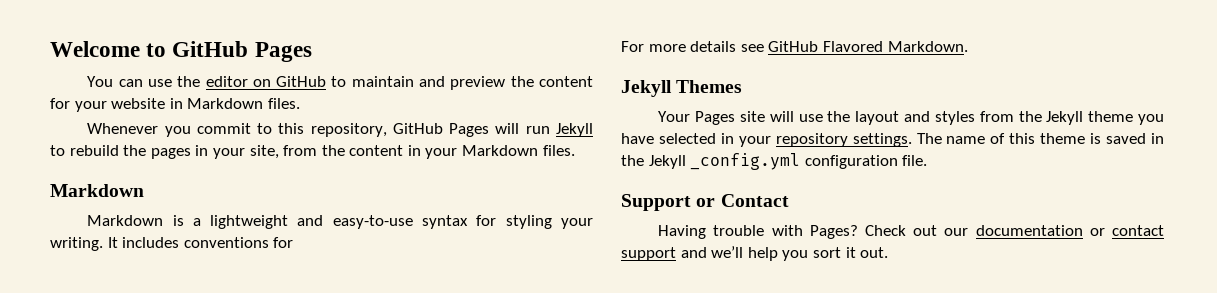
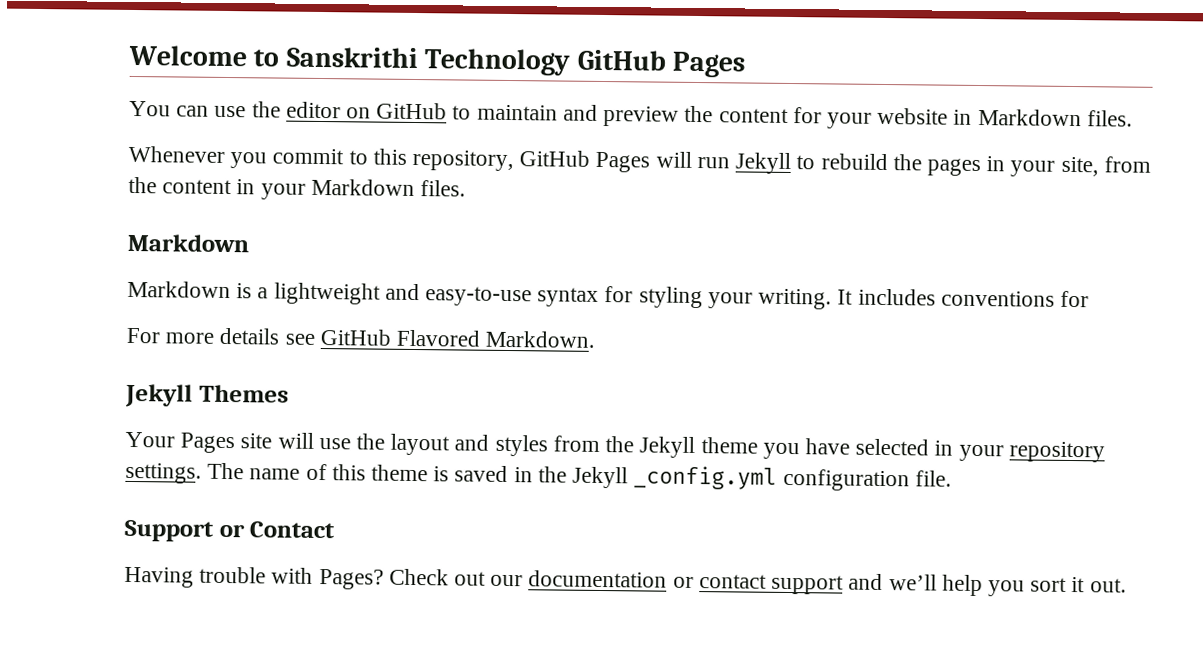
(167, 50) none -> [285,46,571,76] Sanskrithi Technology

